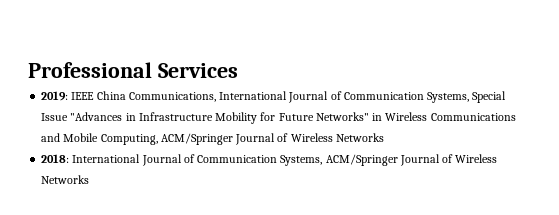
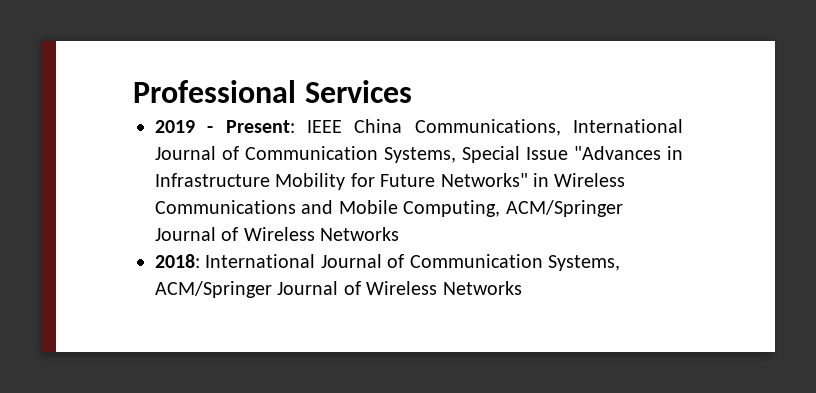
[41,91,69,101] 2019: -> [155,120,295,133] 2019 - Present:

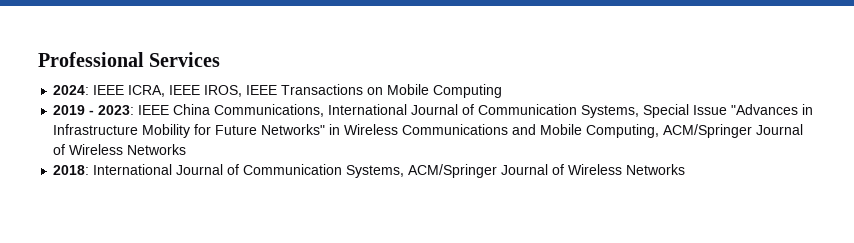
(412, 91) none -> [53,84,503,98] // 2024: IEEE ICRA, IEEE IROS, IEEE Transactions on Mobile Computing
[225,120,295,133] Present: -> [98,105,135,115] 2023:

